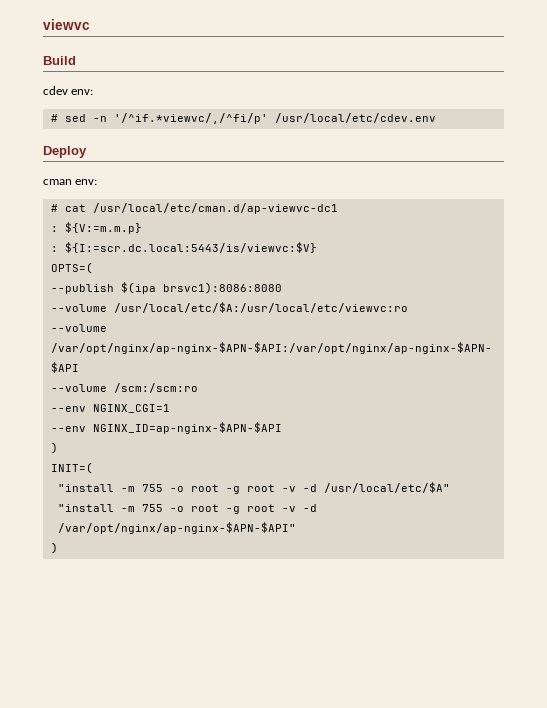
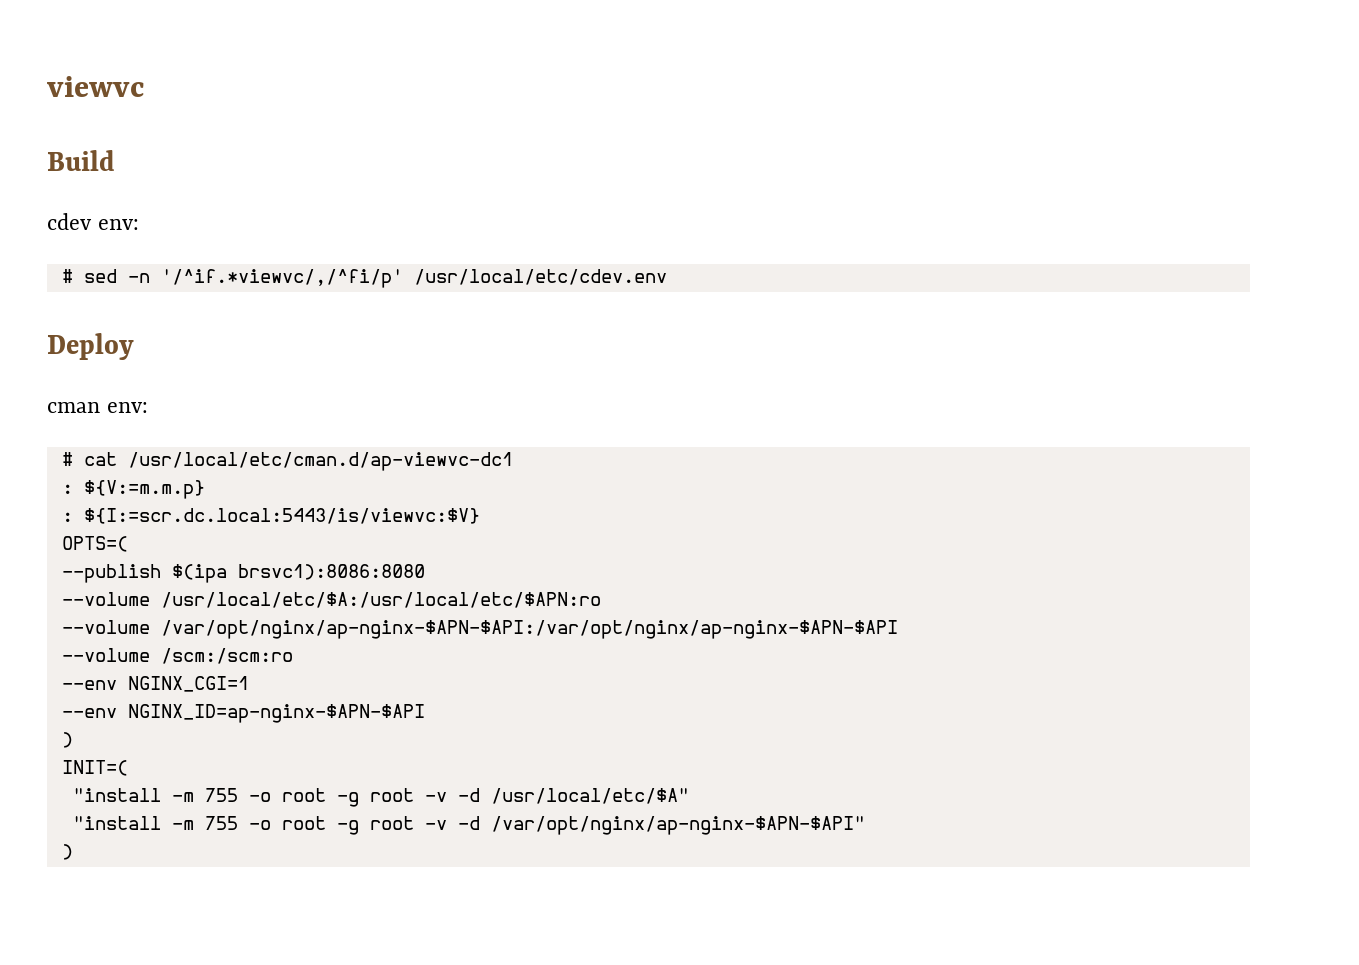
[113,302,408,313] /usr/local/etc/$A:/usr/local/etc/viewvc:ro -> [160,592,601,608] /usr/local/etc/$A:/usr/local/etc/$APN:ro

